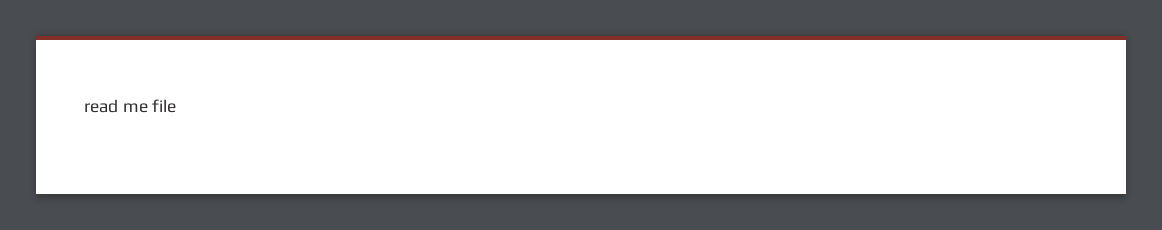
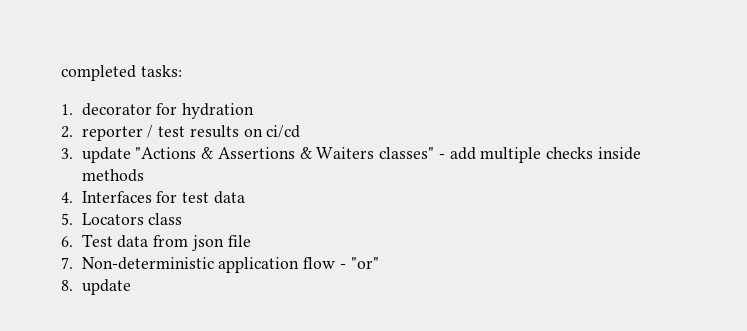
[84,99,177,113] read me file -> [61,65,182,81] [61,103,255,119] [61,125,301,141] [61,147,641,163] [81,169,144,182] [61,191,245,204] [61,213,183,225] [61,234,251,251] [61,257,379,273] [61,279,131,295] completed tasks: // 1. decorator for hydration // 2. reporter / test results on ci/cd // 3. update "Actions & Assertions & Waiters classes" - add multiple checks inside methods // 4. Interfaces for test data // 5. Locators class // 6. Test data from json file // 7. Non-deterministic application flow - "or" // 8. update

